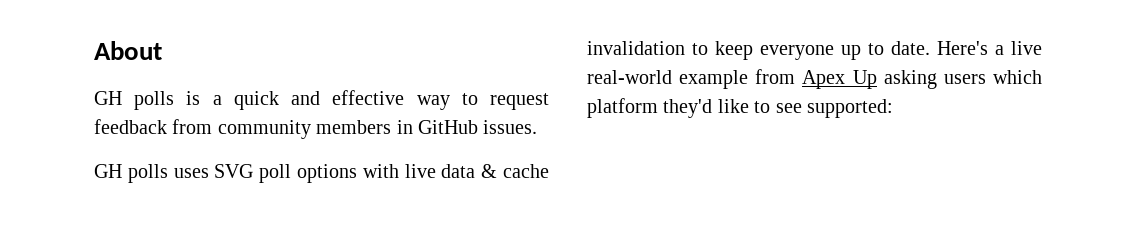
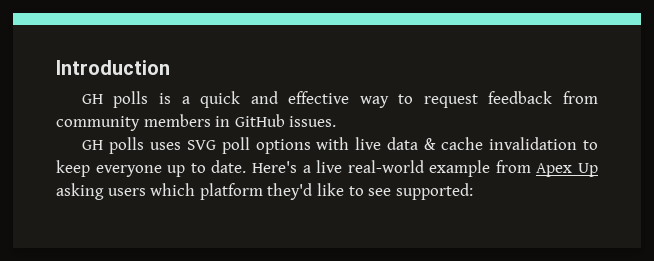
[94,41,162,60] About -> [56,60,170,75] Introduction

